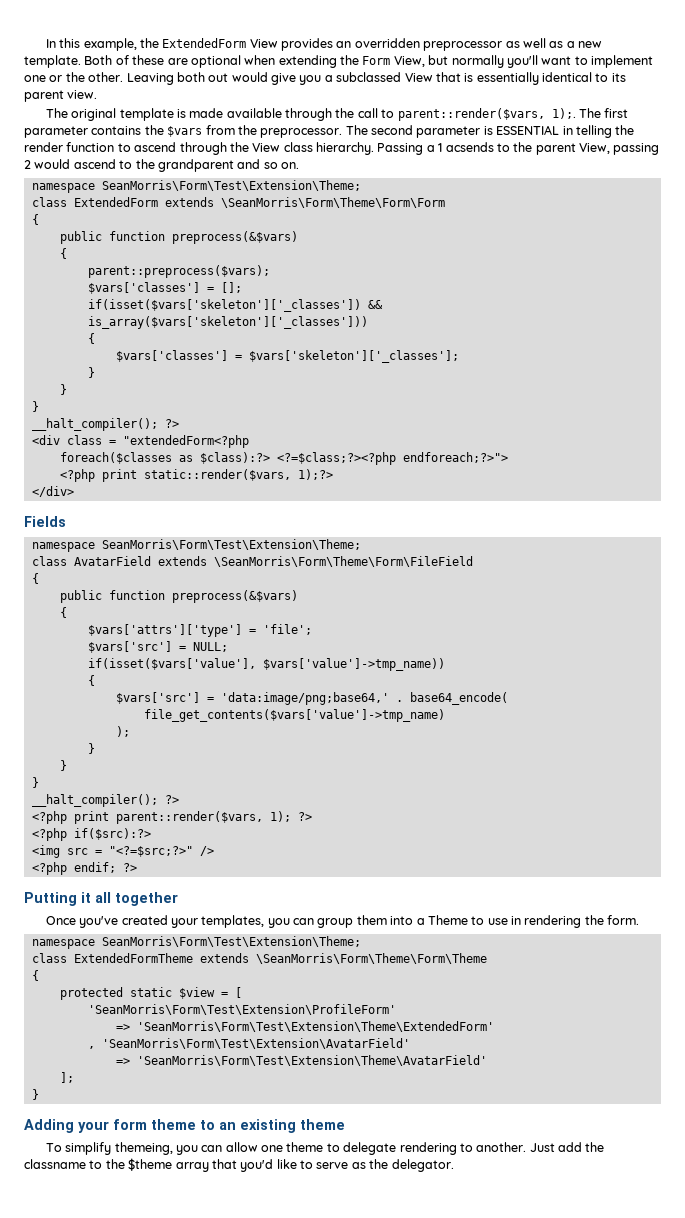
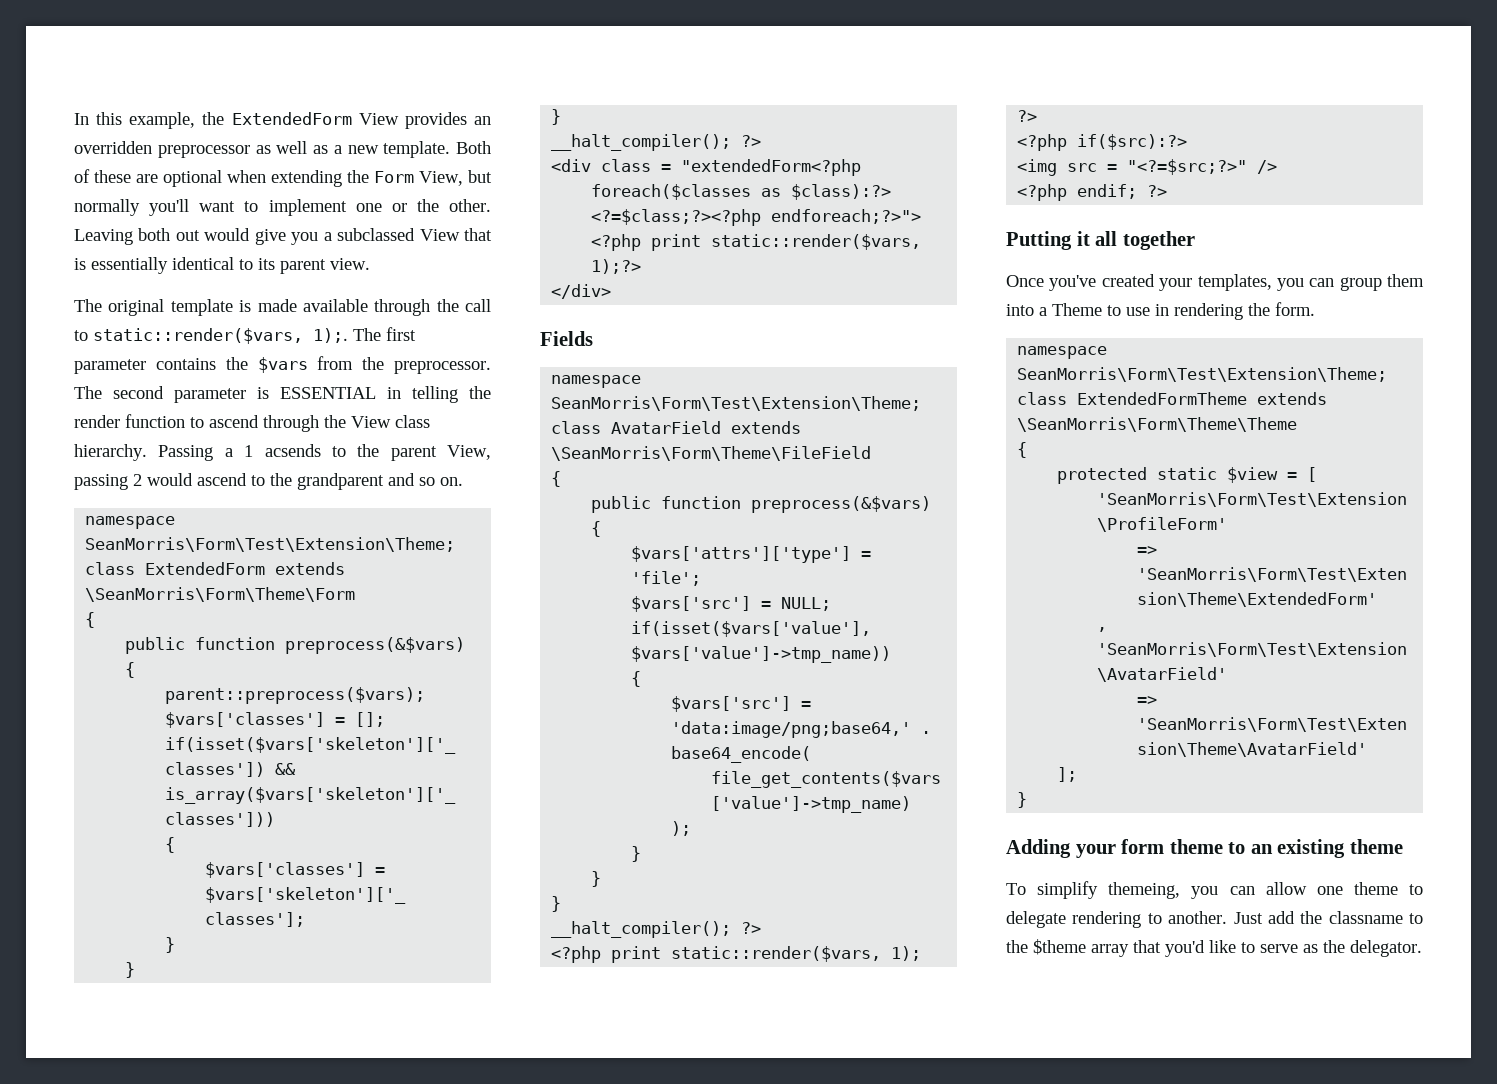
[397,108,545,121] parent::render($vars, -> [93,328,303,344] static::render($vars,
[220,197,445,208] \SeanMorris\Form\Theme\Form\Form -> [85,587,356,602] \SeanMorris\Form\Theme\Form
[213,556,473,567] \SeanMorris\Form\Theme\Form\FileField -> [551,446,872,461] \SeanMorris\Form\Theme\FileField
[115,811,263,824] parent::render($vars, -> [671,946,882,962] static::render($vars,
[255,953,487,964] \SeanMorris\Form\Theme\Form\Theme -> [1017,417,1298,432] \SeanMorris\Form\Theme\Theme

